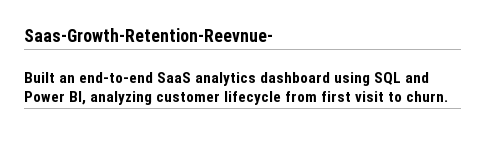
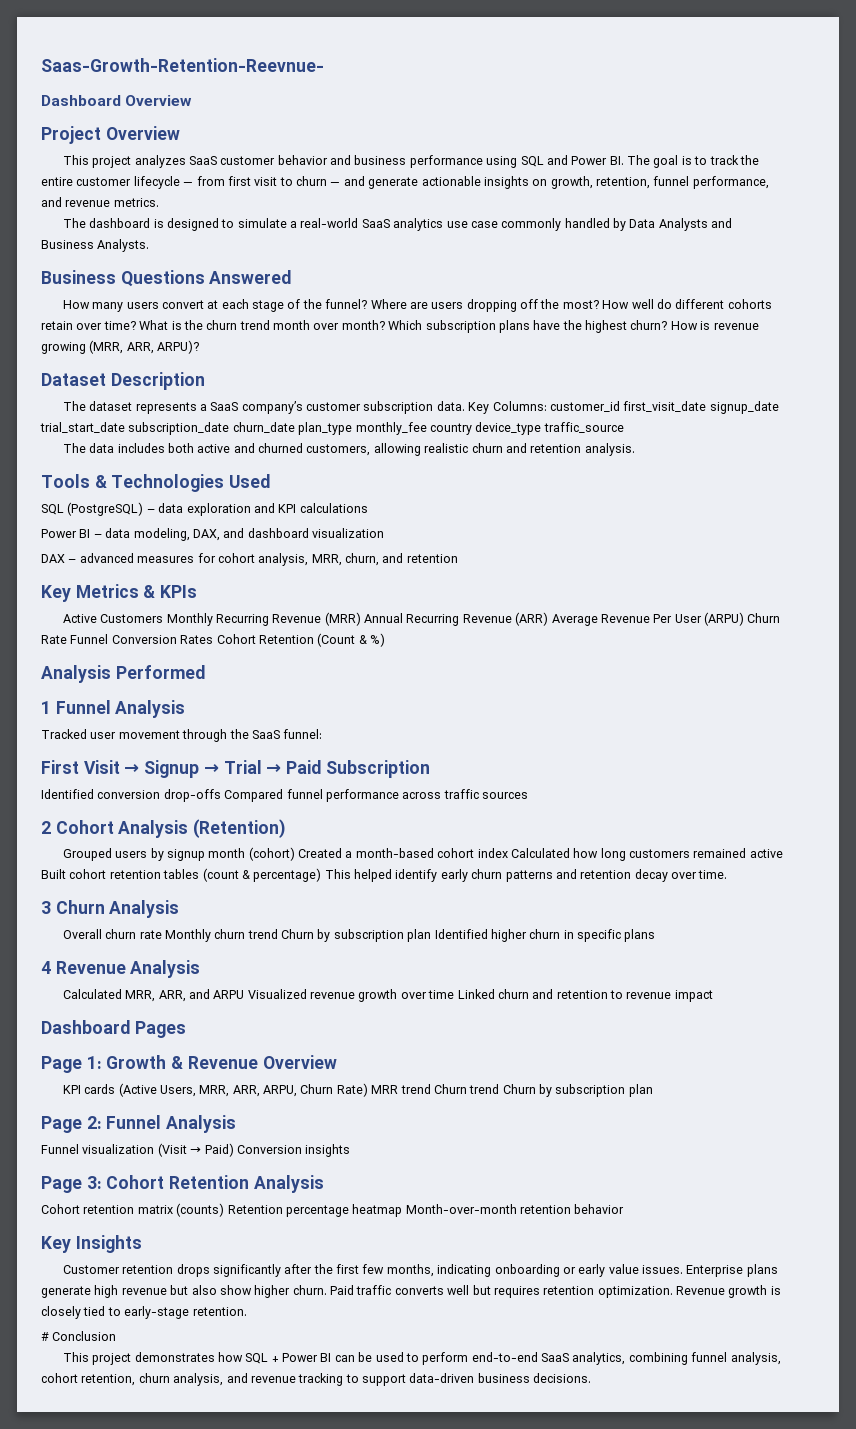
[24,72,430,86] [24,91,153,105] Built an end-to-end SaaS analytics dashboard using SQL and Power BI, analyzing -> [41,95,193,106] [41,126,180,144] [62,155,759,168] [41,177,73,186] Dashboard Overview // Project Overview // This project analyzes SaaS customer behavior and business performance using SQL and Power BI. The goal is to track the entire
(282, 98) none -> [183,182,194,186] —
[406,91,449,102] churn. -> [296,176,769,189] [41,197,159,207] [62,218,733,231] [41,239,150,252] [41,270,292,287] [62,299,772,312] [41,320,759,333] [41,340,200,354] [41,372,205,390] [62,401,779,414] [40,422,624,435] [62,443,635,456] [41,474,271,492] [41,502,368,516] [41,528,384,541] [41,553,458,566] [41,584,198,602] [62,612,781,626] [41,633,385,647] [41,665,205,683] [41,700,186,718] [41,729,323,742] [41,760,430,778] [41,789,528,802] [41,819,287,838] [62,847,783,861] [41,868,728,882] [41,900,180,918] [62,929,656,942] [41,960,201,978] [62,989,713,1002] [41,1020,186,1038] [41,1055,337,1073] [62,1083,653,1097] [41,1115,237,1133] [41,1143,351,1157] [41,1175,324,1193] [41,1203,625,1217] [41,1235,142,1253] [62,1264,778,1277] [41,1285,781,1298] [41,1306,247,1319] [41,1331,117,1341] [62,1352,781,1365] [41,1373,592,1386] churn — and generate actionable insights on growth, retention, funnel performance, and revenue metrics. // The dashboard is designed to simulate a real-world SaaS analytics use case commonly handled by Data Analysts and Business Analysts. // Business Questions Answered // How many users convert at each stage of the funnel? Where are users dropping off the most? How well do different cohorts retain over time? What is the churn trend month over month? Which subscription plans have the highest churn? How is revenue growing (MRR, ARR, ARPU)? // Dataset Description // The dataset represents a SaaS company’s customer subscription data. Key Columns: customer_id first_visit_date signup_date trial_start_date subscription_date churn_date plan_type monthly_fee country device_type traffic_source // The data includes both active and churned customers, allowing realistic churn and retention analysis. // Tools & Technologies Used // SQL (PostgreSQL) – data exploration and KPI calculations // Power BI – data modeling, DAX, and dashboard visualization // DAX – advanced measures for cohort analysis, MRR, churn, and retention // Key Metrics & KPIs // Active Customers Monthly Recurring Revenue (MRR) Annual Recurring Revenue (ARR) Average Revenue Per User (ARPU) Churn Rate Funnel Conversion Rates Cohort Retention (Count & %) // Analysis Performed // 1 Funnel Analysis // Tracked user movement through the SaaS funnel: // First Visit → Signup → Trial → Paid Subscription // Identified conversion drop-offs Compared funnel performance across traffic sources // 2 Cohort Analysis (Retention) // Grouped users by signup month (cohort) Created a month-based cohort index Calculated how long customers remained active Built cohort retention tables (count & percentage) This helped identify early churn patterns and retention decay over time. // 3 Churn Analysis // Overall churn rate Monthly churn trend Churn by subscription plan Identified higher churn in specific plans // 4 Revenue Analysis // Calculated MRR, ARR, and ARPU Visualized revenue growth over time Linked churn and retention to revenue impact // Dashboard Pages // Page 1: Growth & Revenue Overview // KPI cards (Active Users, MRR, ARR, ARPU, Churn Rate) MRR trend Churn trend Churn by subscription plan // Page 2: Funnel Analysis // Funnel visualization (Visit → Paid) Conversion insights // Page 3: Cohort Retention Analysis // Cohort retention matrix (counts) Retention percentage heatmap Month-over-month retention behavior // Key Insights // Customer retention drops significantly after the first few months, indicating onboarding or early value issues. Enterprise plans generate high revenue but also show higher churn. Paid traffic converts well but requires retention optimization. Revenue growth is closely tied to early-stage retention. // # Conclusion // This project demonstrates how SQL + Power BI can be used to perform end-to-end SaaS analytics, combining funnel analysis, cohort retention, churn analysis, and revenue tracking to support data-driven business decisions.

